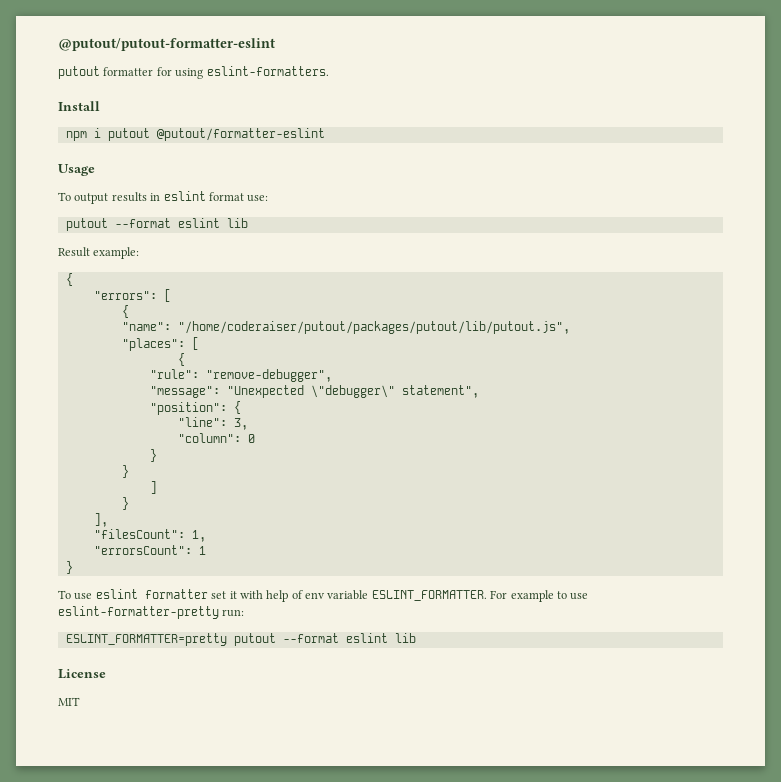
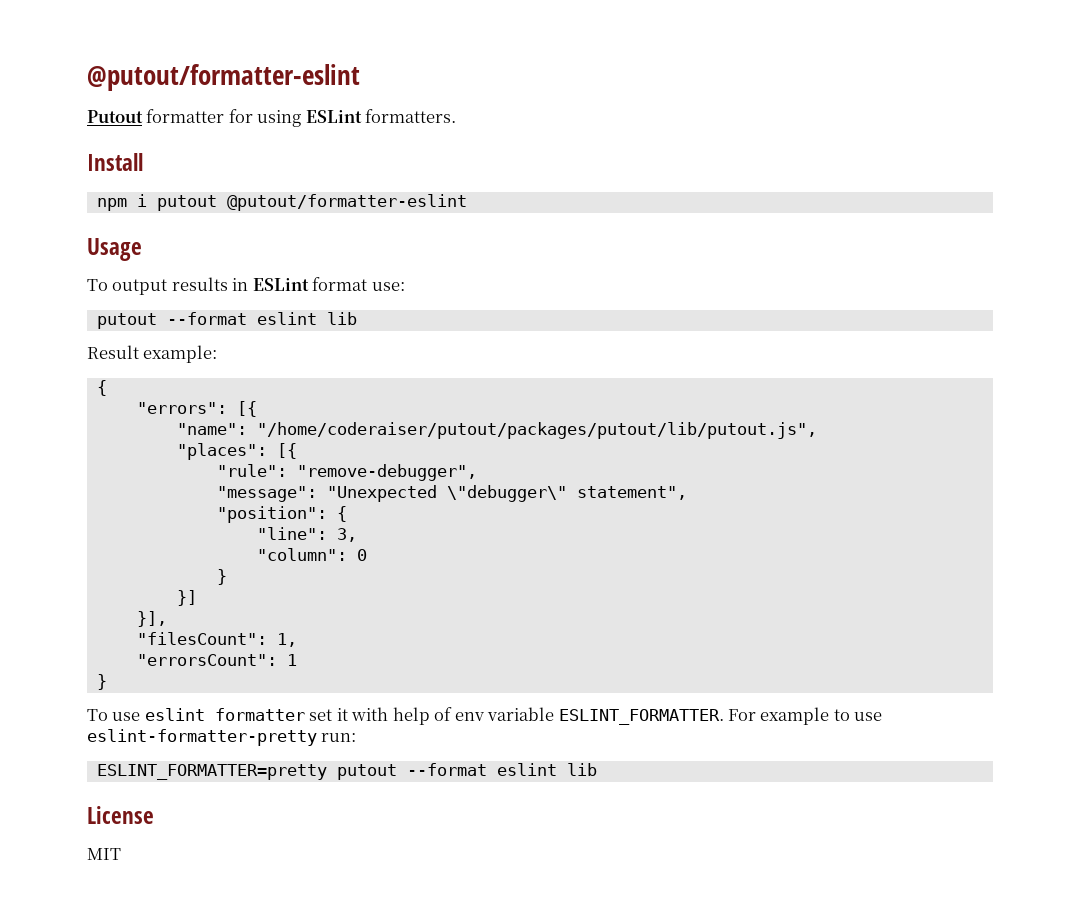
[58,38,275,51] [58,66,100,79] @putout/putout-formatter-eslint // putout -> [87,64,360,91] [87,110,143,123] @putout/formatter-eslint // Putout
[206,66,329,76] eslint-formatters. -> [305,109,457,123] ESLint formatters.
[163,191,206,201] eslint -> [252,278,309,291] ESLint
[163,289,171,302] [121,305,129,318] [ // { -> [236,401,257,417] [{
[191,337,199,350] [177,353,185,366] [ // { -> [276,443,297,459] [{
[121,465,129,478] [149,481,157,494] [121,497,129,510] [93,513,108,527] } // ] // } // ], -> [176,590,197,606] [136,611,167,627] }] // }],

